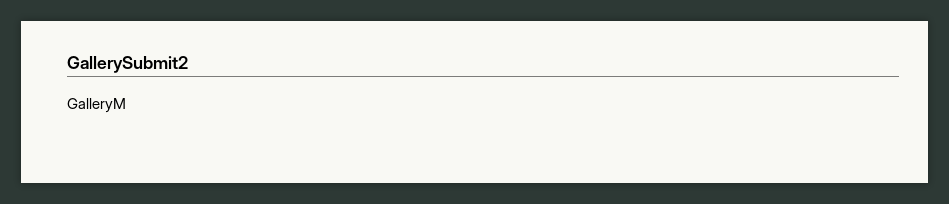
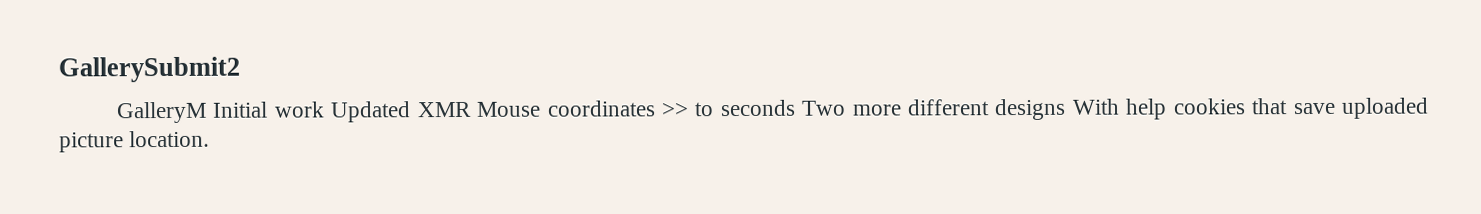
(126, 105) none -> [212,97,1430,123] [59,130,211,153] Initial work Updated XMR Mouse coordinates >> to seconds Two more different designs With help cookies that save uploaded picture location.

